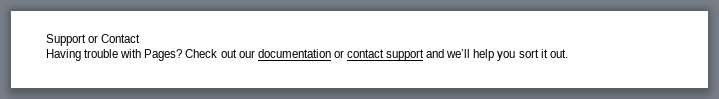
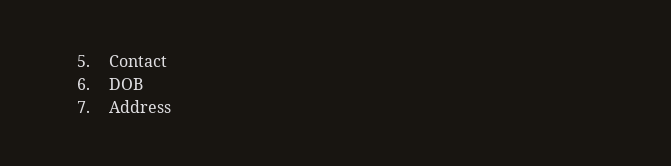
[46,34,99,46] Support or -> [77,55,90,67] 5.
[46,49,568,61] Having trouble with Pages? Check out our documentation or contact support and we’ll help you sort it out. -> [77,78,143,90] [77,100,171,113] 6. DOB // 7. Address

